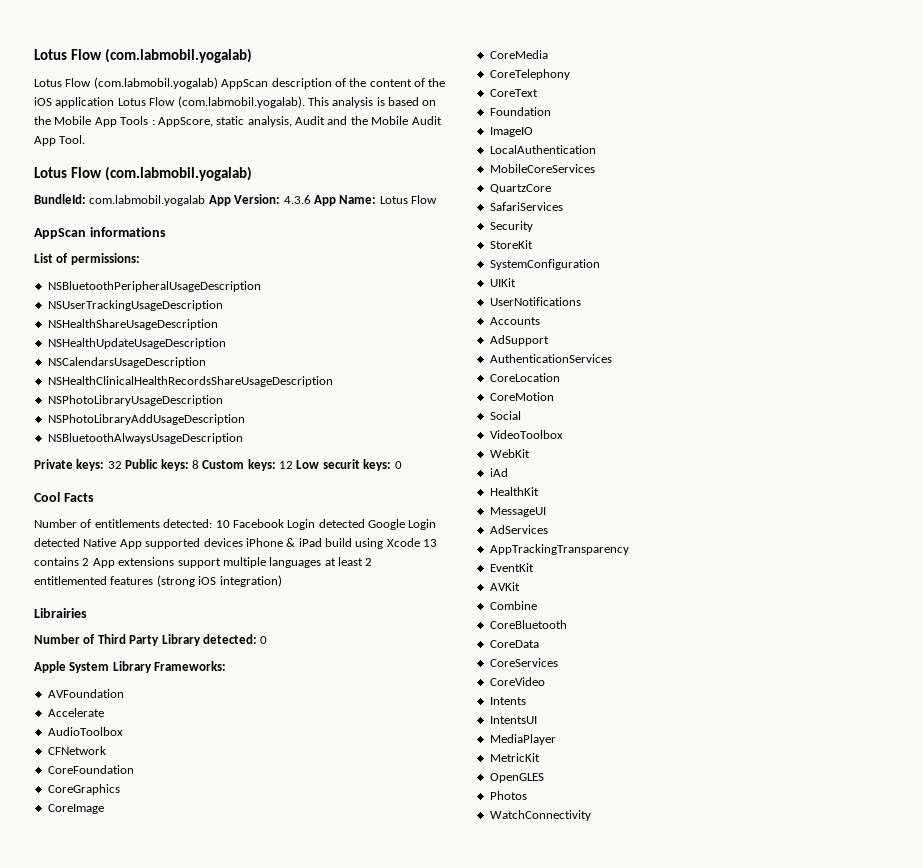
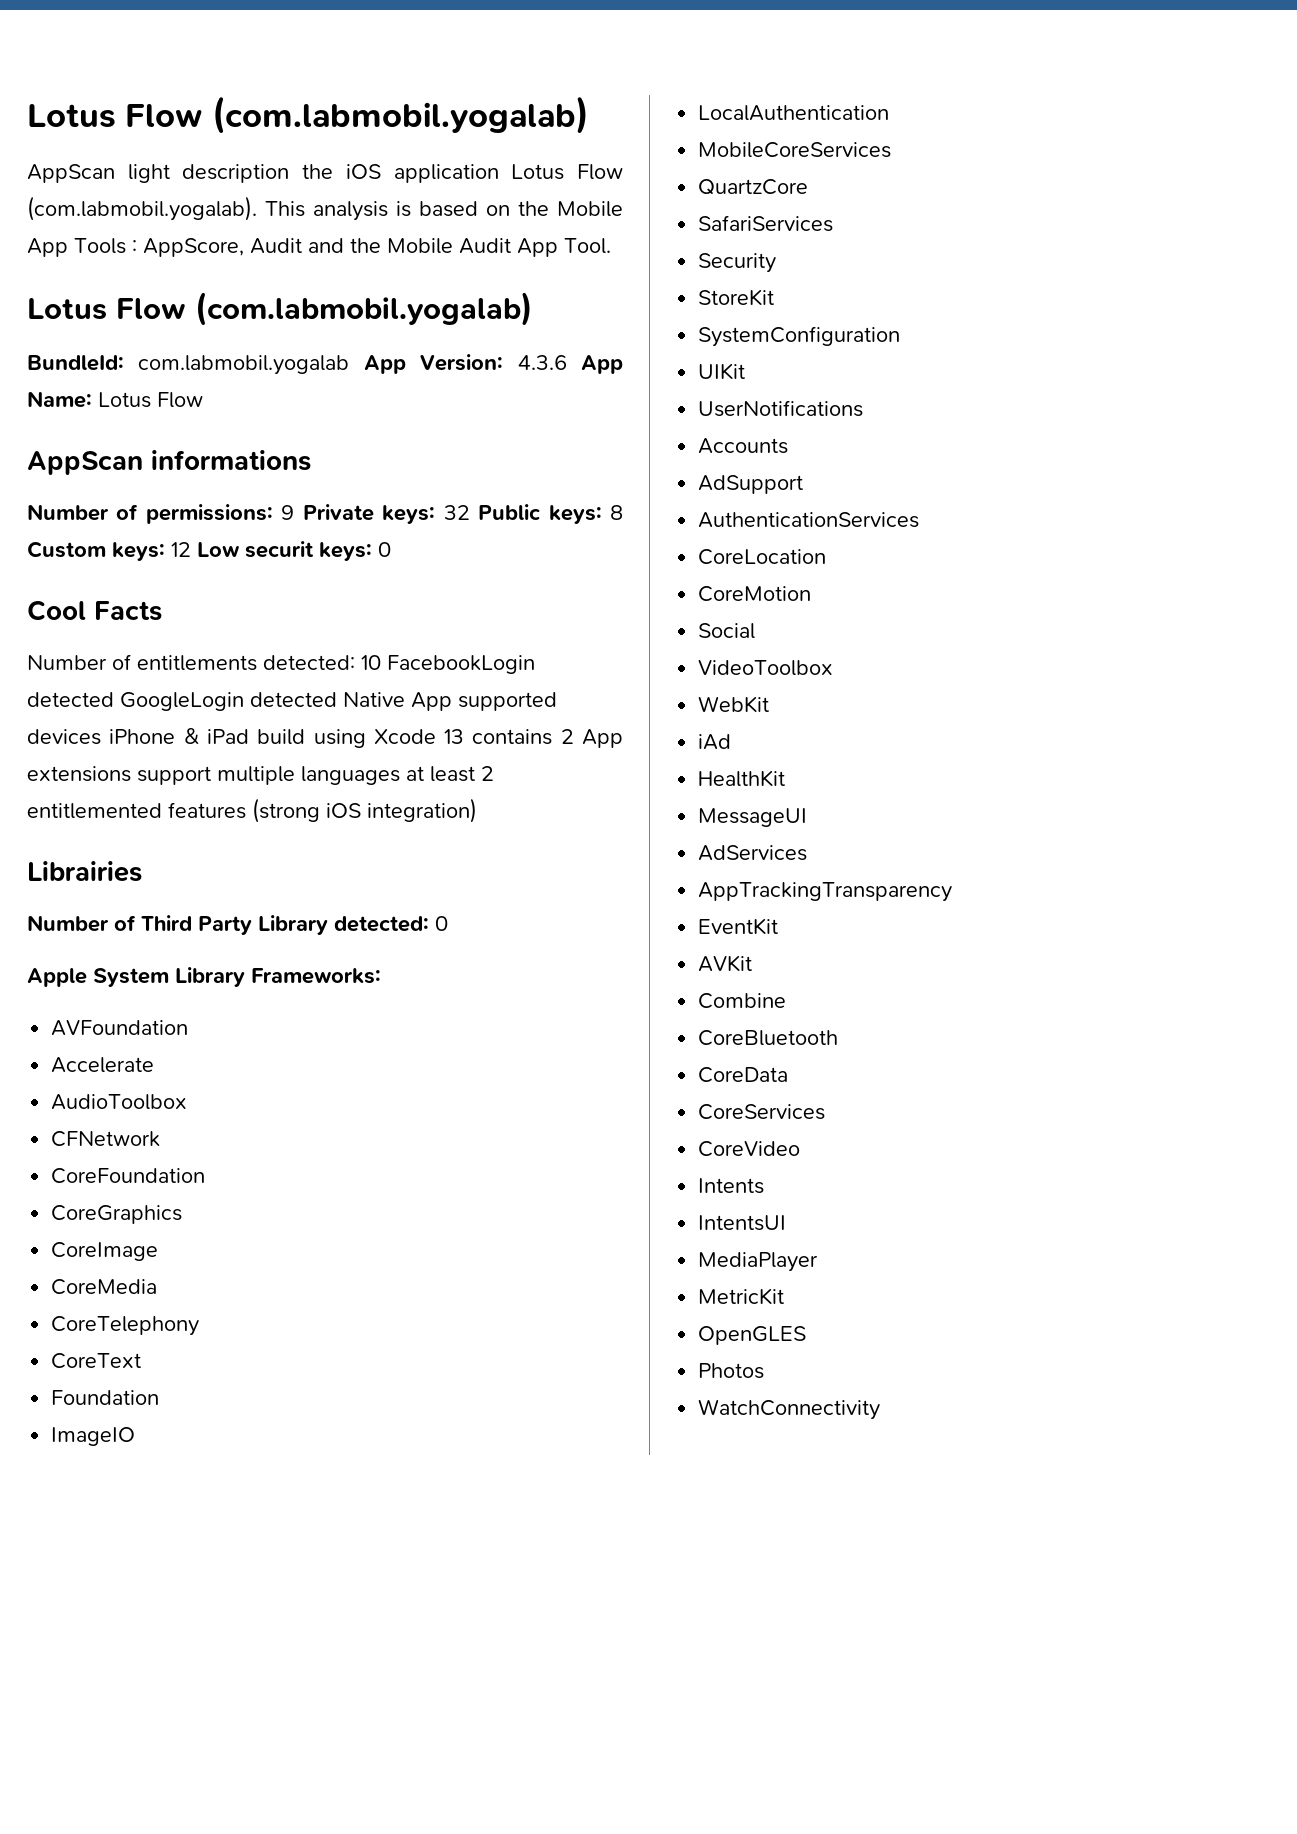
[34,48,253,63] [34,77,425,89] Lotus Flow (com.labmobil.yogalab) // Lotus Flow (com.labmobil.yogalab) AppScan description of the content of -> [27,96,589,134] [27,164,290,183] Lotus Flow (com.labmobil.yogalab) // AppScan light description
[216,116,292,127] static analysis, -> (244, 247) none
[34,253,53,263] List -> [27,504,109,521] Number
[47,281,261,292] [47,300,223,311] [47,319,218,330] [47,338,226,349] [47,357,206,368] [47,376,333,387] [47,395,223,406] [47,414,245,425] [47,433,243,444] // NSBluetoothPeripheralUsageDescription // NSUserTrackingUsageDescription // NSHealthShareUsageDescription // NSHealthUpdateUsageDescription // NSCalendarsUsageDescription // NSHealthClinicalHealthRecordsShareUsageDescription // NSPhotoLibraryUsageDescription // NSPhotoLibraryAddUsageDescription // NSBluetoothAlwaysUsageDescription // -> [281,505,295,520] 9
[232,519,437,530] Facebook Login detected Google Login -> [387,655,535,674] [27,692,244,711] FacebookLogin detected GoogleLogin

